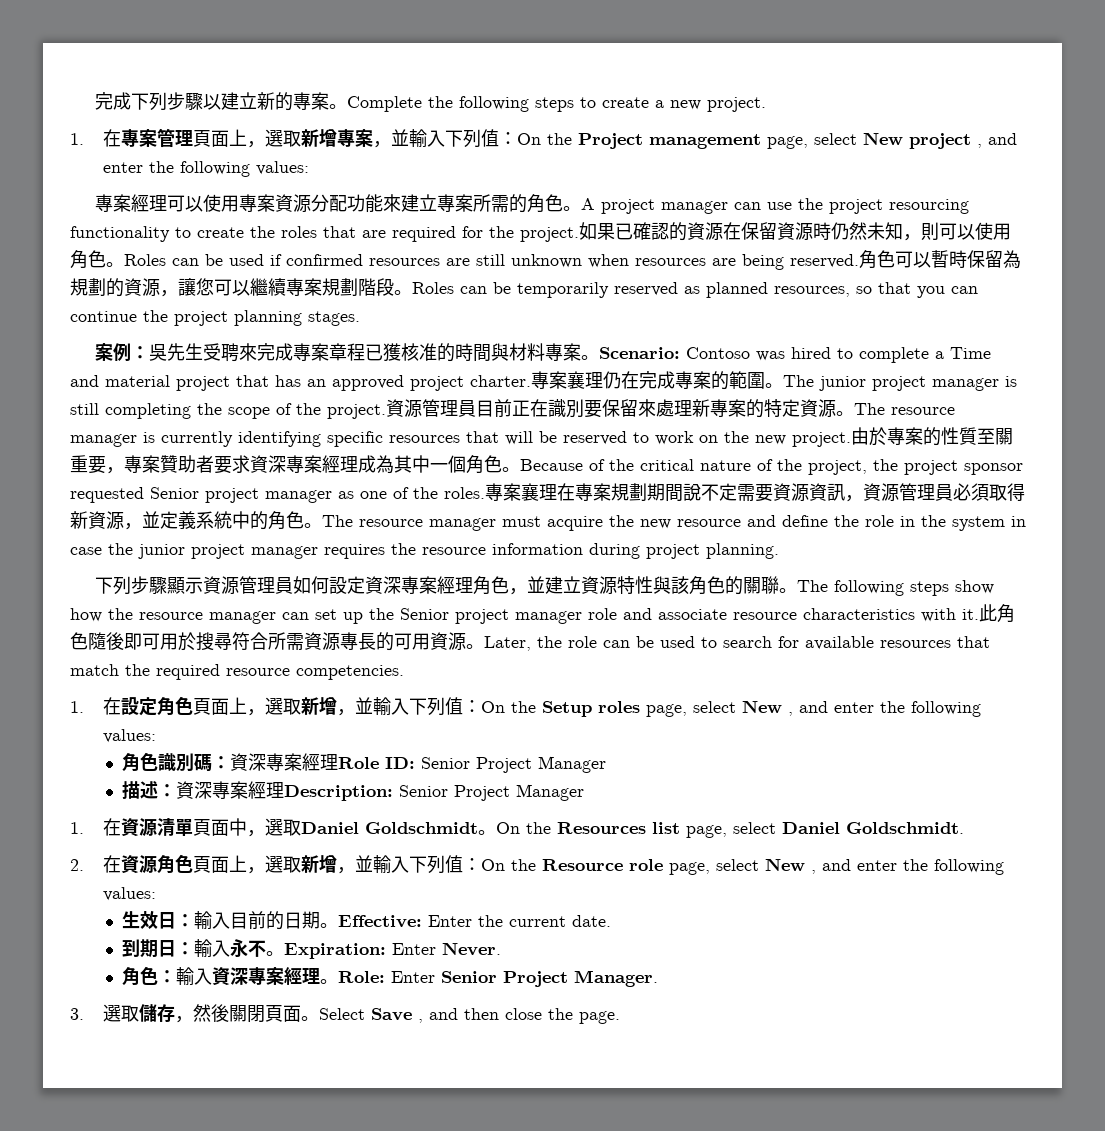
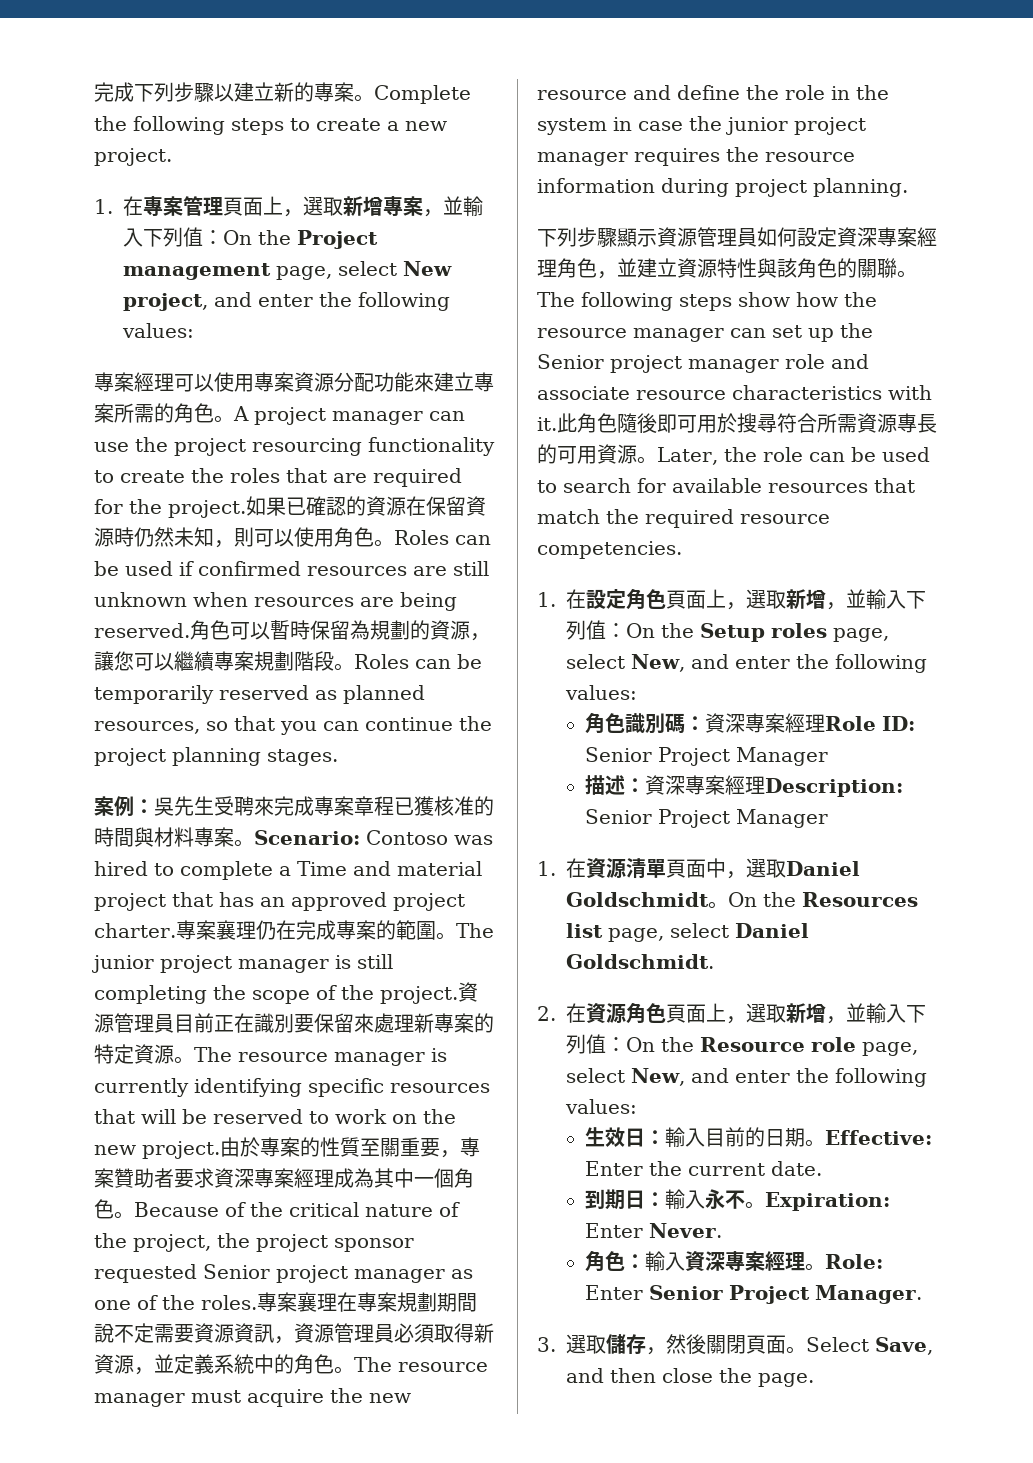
[908,133,982,149] project , -> [123,293,208,311] project,
[741,700,793,716] New , -> [631,654,685,672] New,
[764,858,816,874] New , -> [631,1068,685,1086] New,
[370,1008,423,1023] Save , -> [875,1337,933,1355] Save,

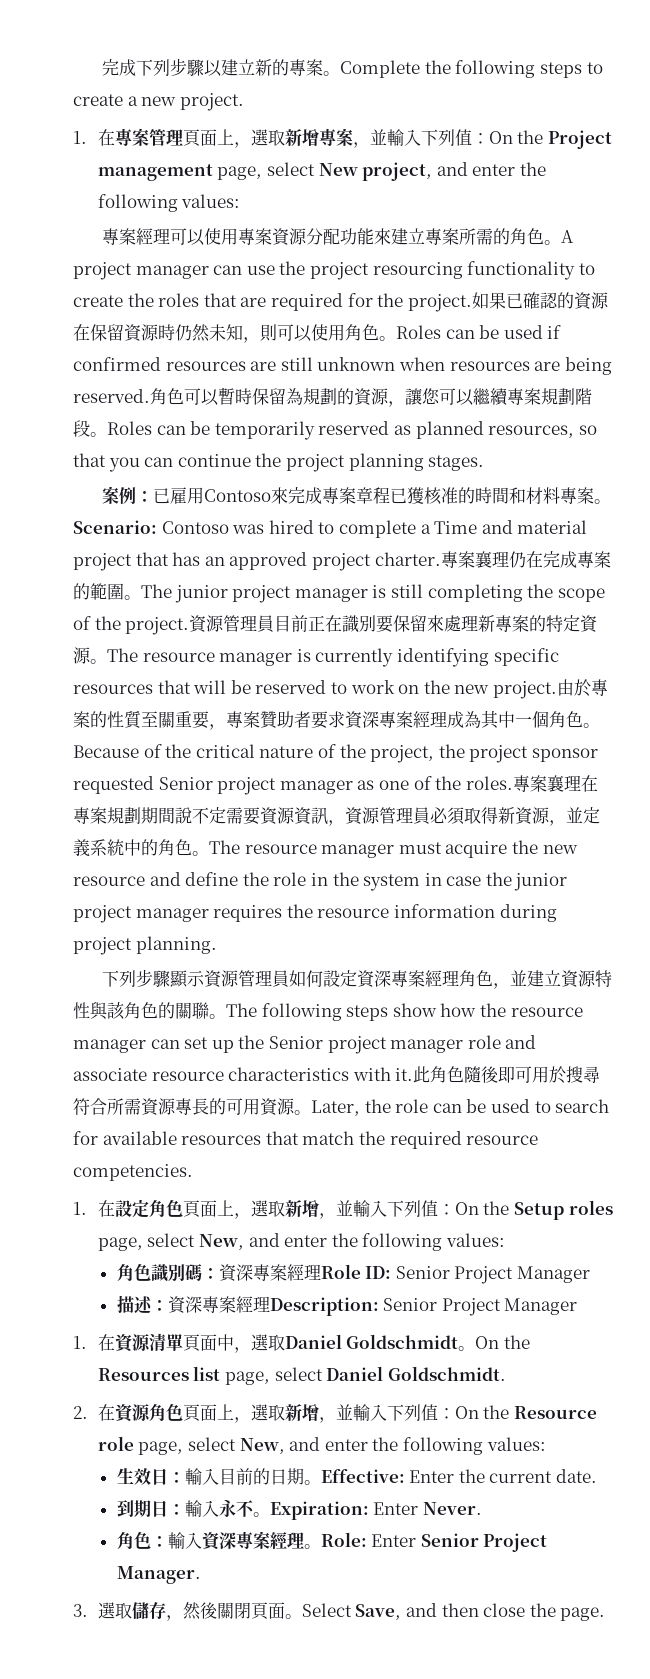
[154,796,254,816] 吳先生受聘 -> [153,487,272,504] 已雇用Contoso
[134,827,154,847] 與 -> [509,487,527,504] 和

